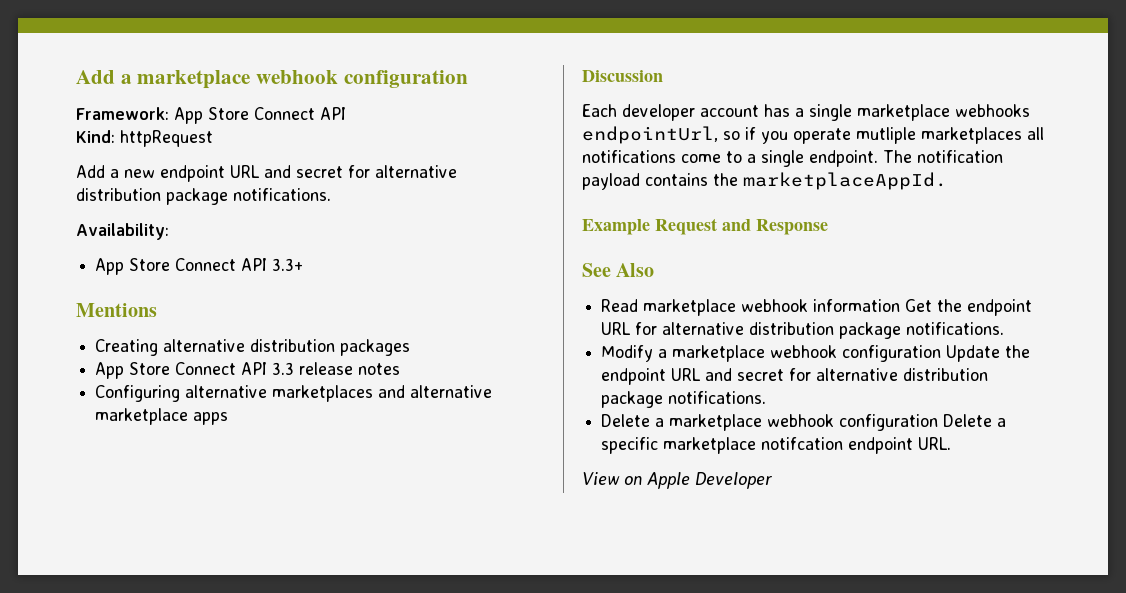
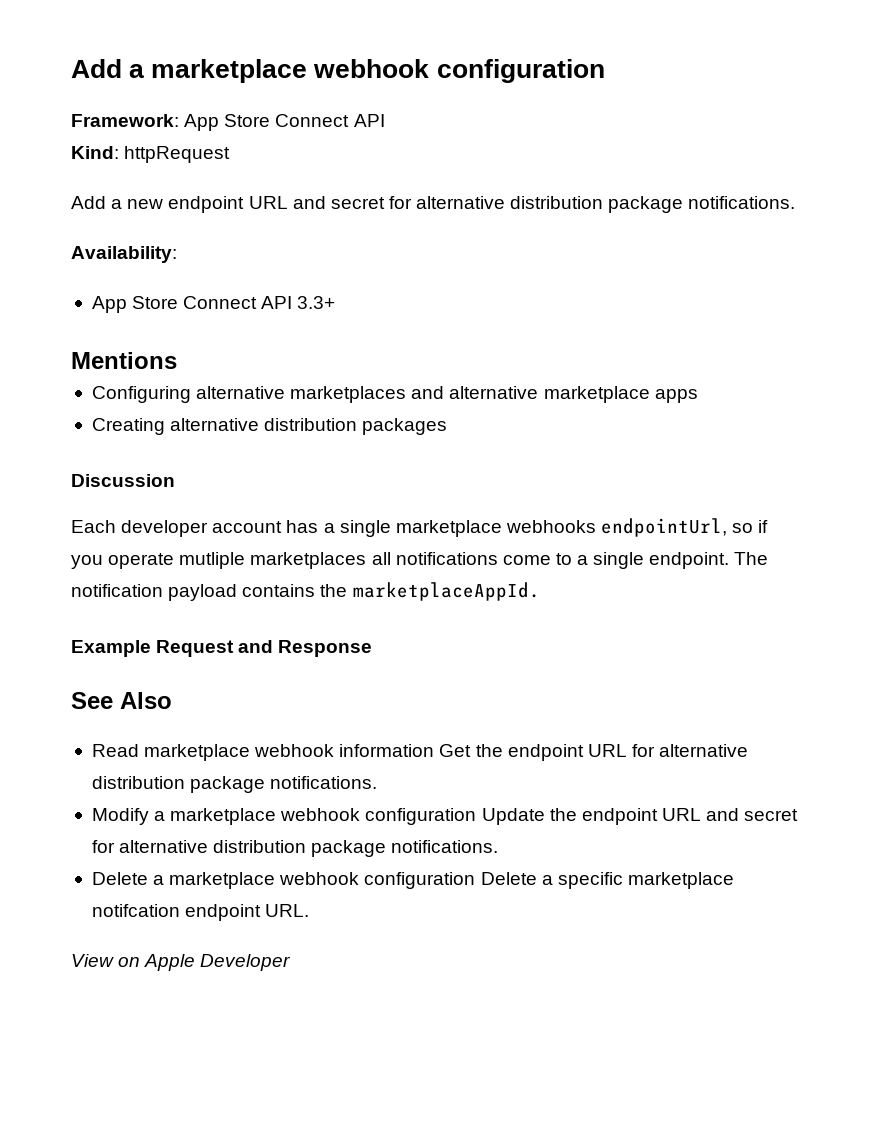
[95,339,411,356] [95,362,401,379] // Creating alternative distribution packages // App Store Connect API 3.3 release notes -> (177, 360) none
(229, 418) none -> [91,418,448,435] // Creating alternative distribution packages

